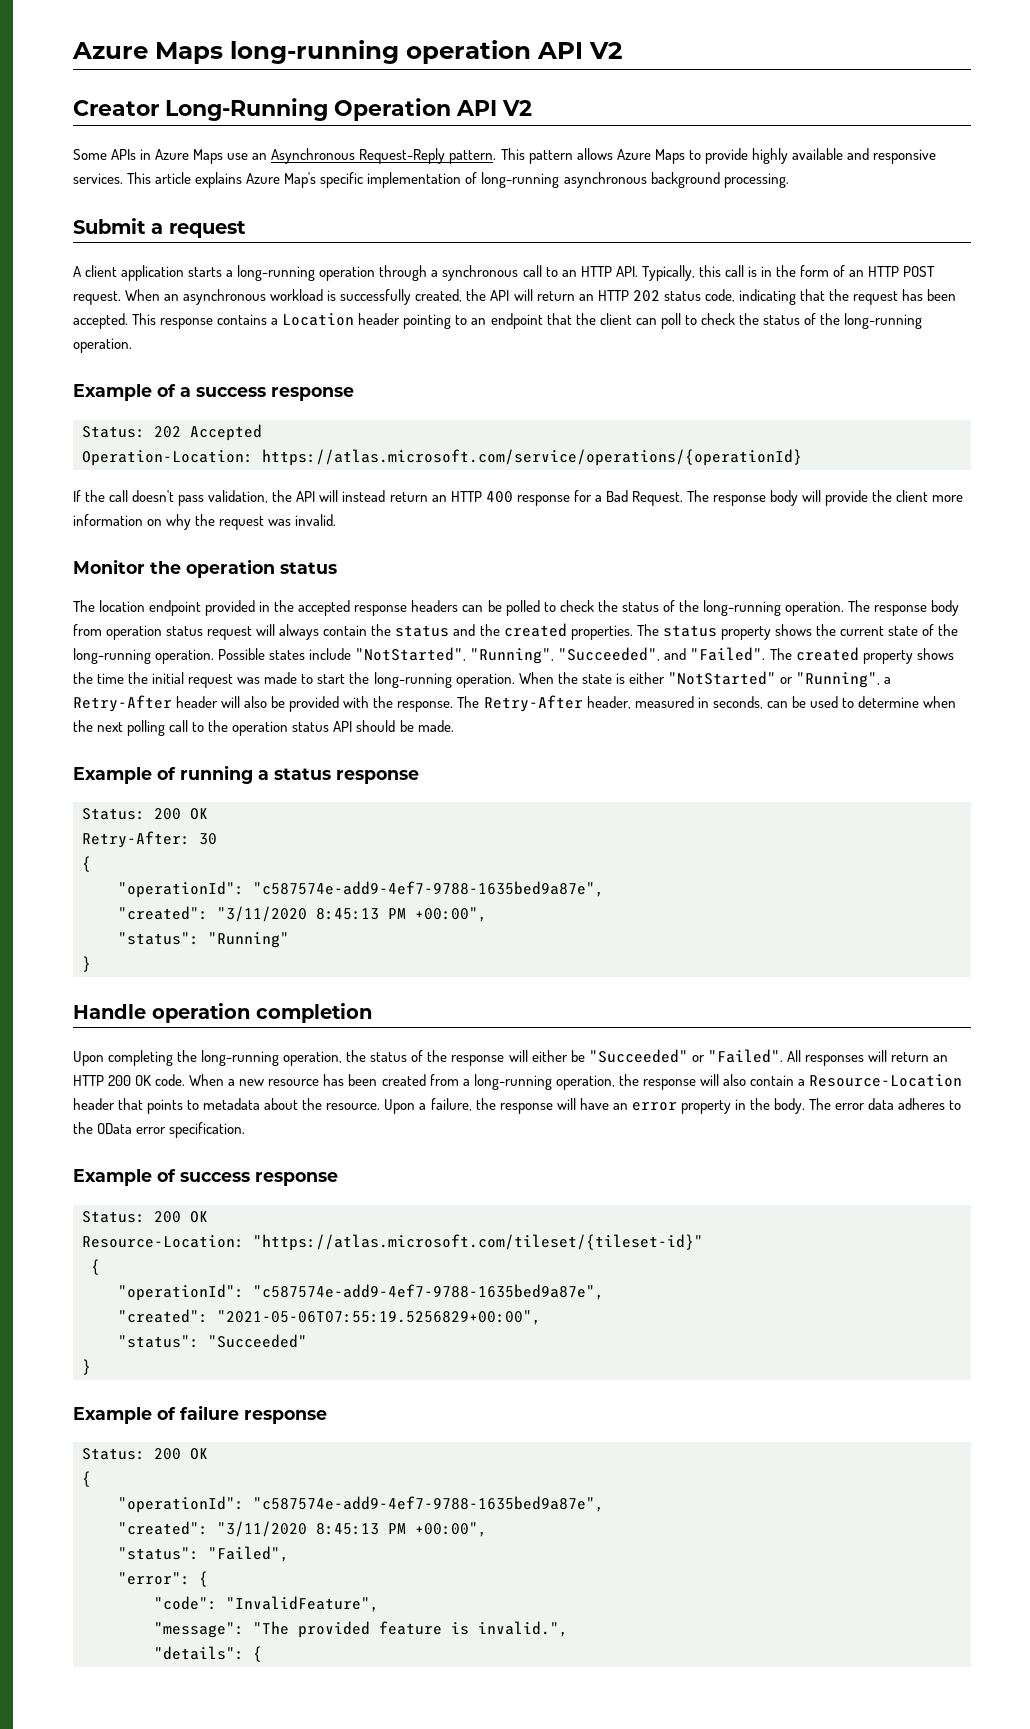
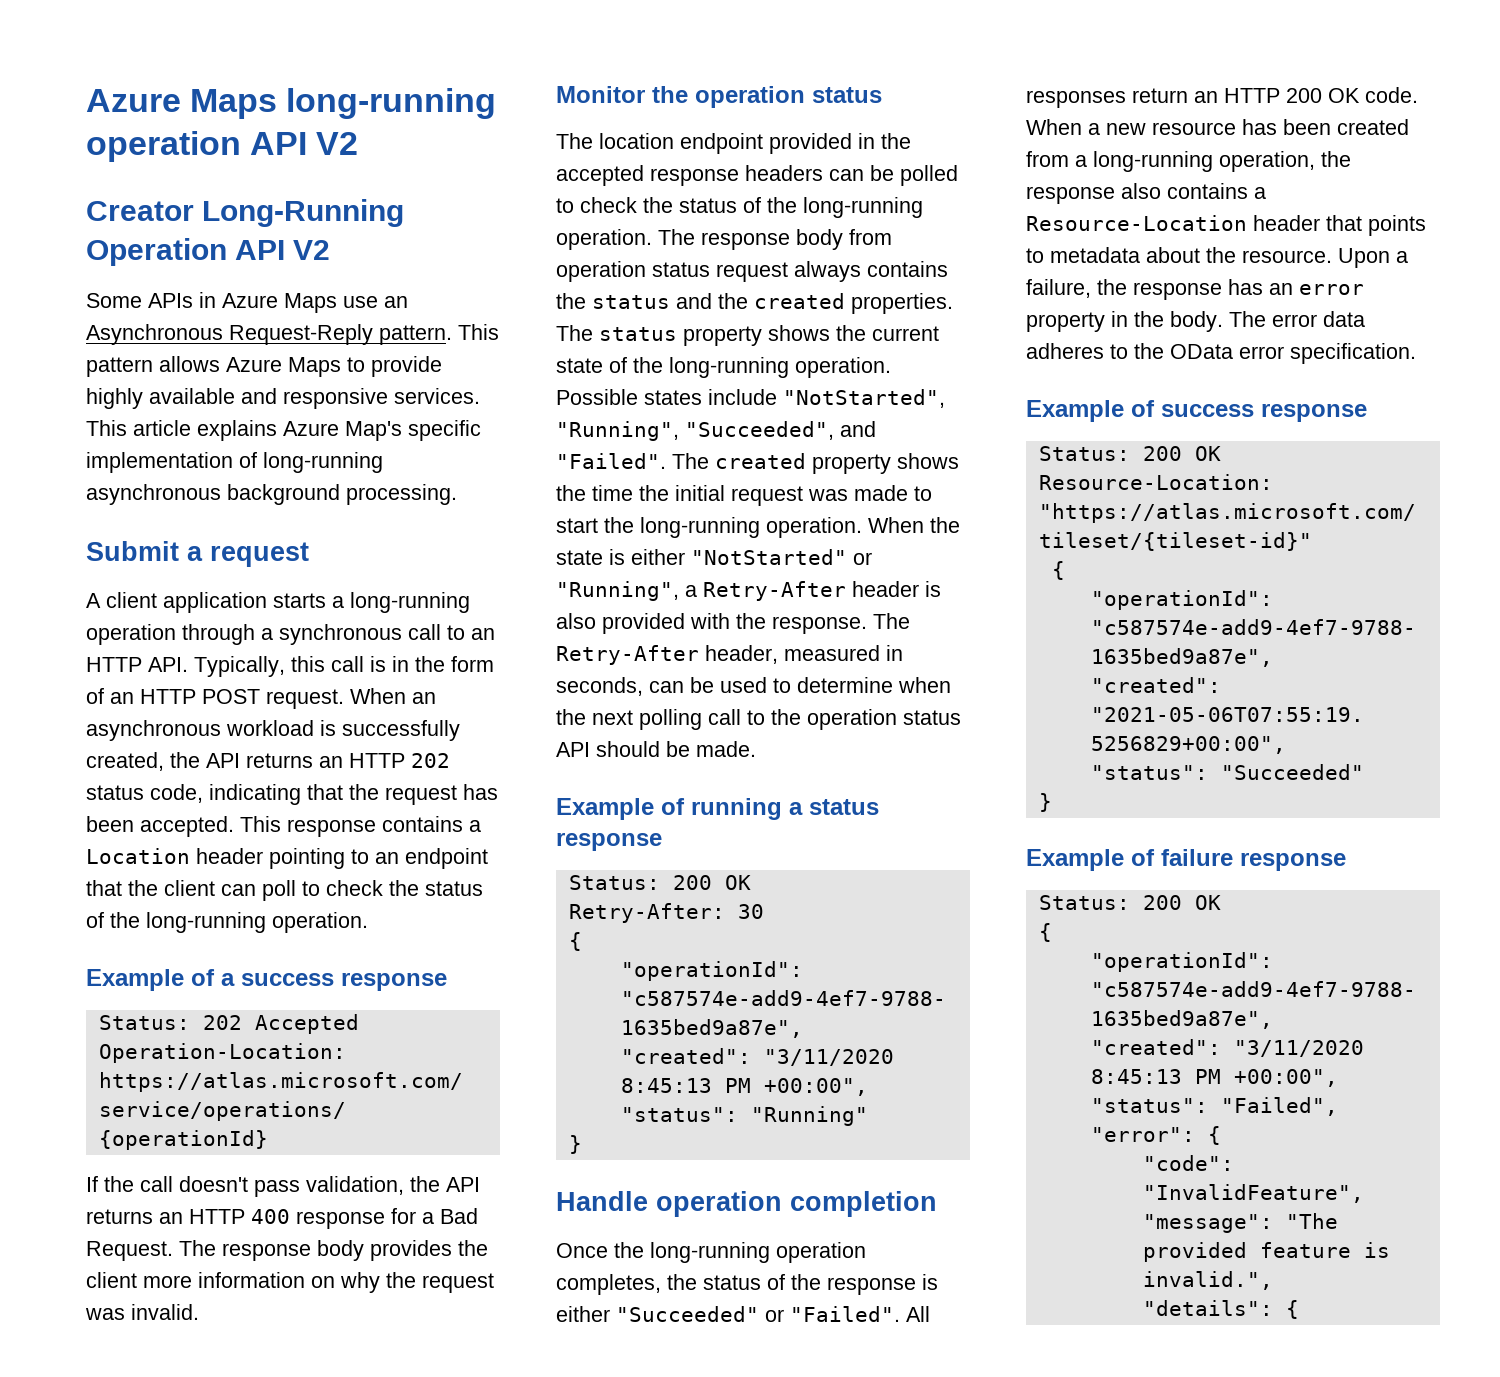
[513,289,575,301] will return -> [246,753,313,768] returns
[319,490,428,502] will instead return -> [86,1209,153,1224] returns
[802,490,869,506] will provide -> [370,1240,452,1261] provides
[256,624,368,640] will always contain -> [794,261,948,282] always contains
[221,696,286,708] will also be -> [925,581,941,597] [556,613,596,629] is also
[73,1050,343,1066] Upon completing the long-running operation, -> [556,1242,866,1263] [556,1274,661,1295] Once the long-running operation completes,
[508,1050,585,1062] will either be -> [922,1274,938,1290] [556,1306,610,1322] is either
[867,1050,887,1062] will -> (1126, 99) none
[699,1074,794,1086] will also contain -> [1121,183,1248,199] also contains
[556,1098,609,1110] will have -> [1228,279,1263,295] has

